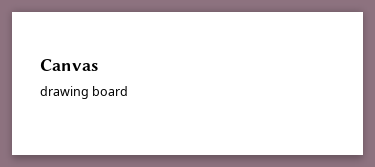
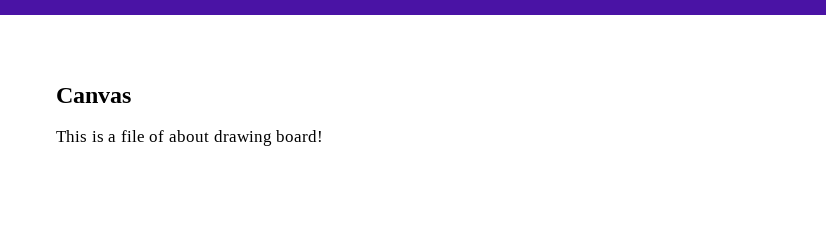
[40,86,129,99] drawing board -> [56,130,324,146] This is a file of about drawing board!

